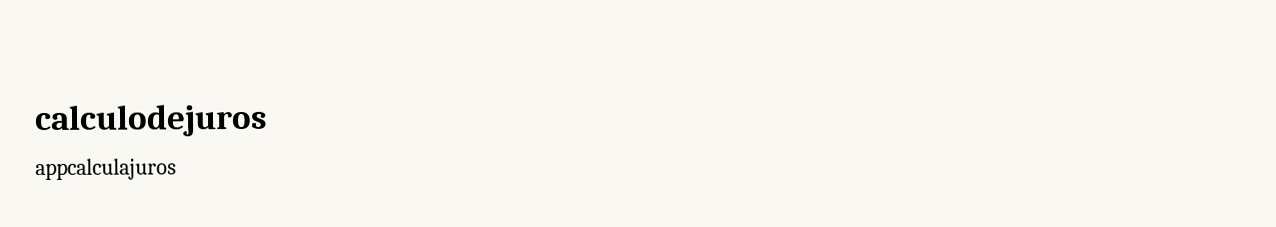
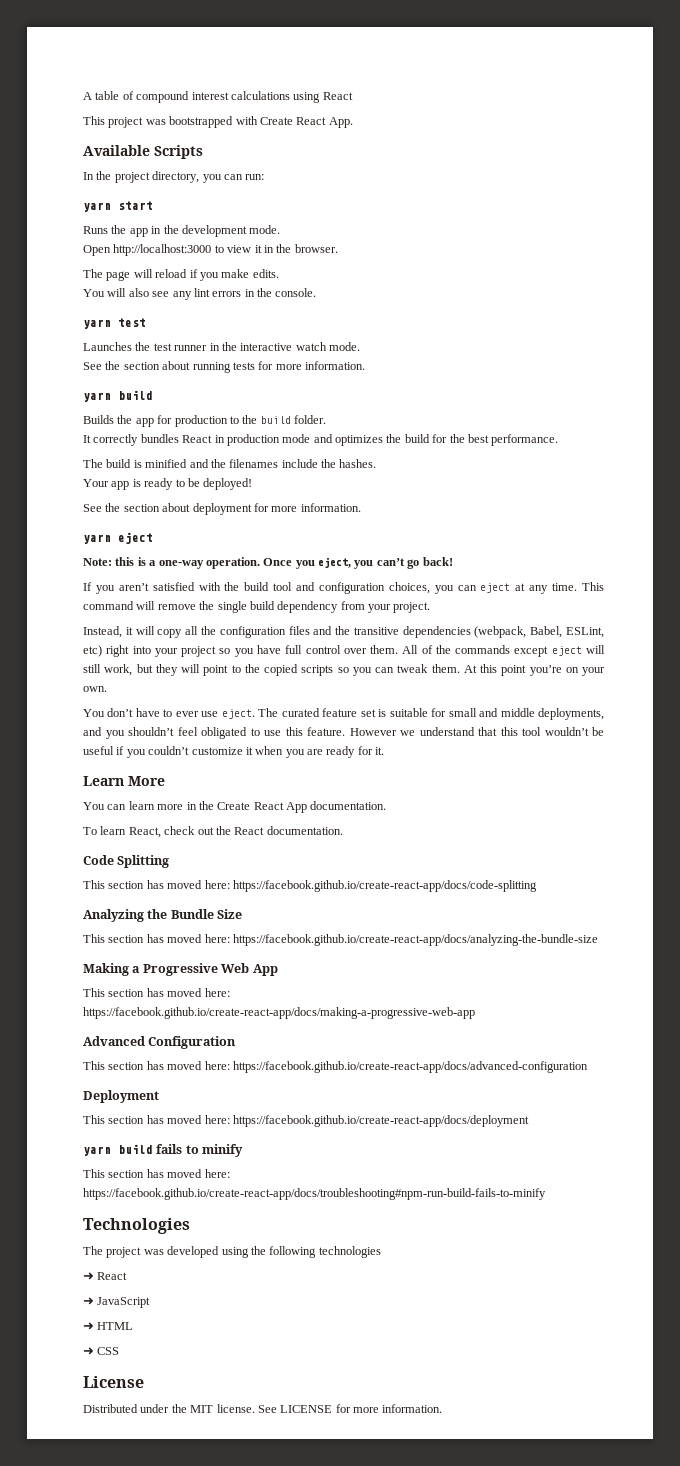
[34,103,268,138] [35,158,177,181] calculodejuros // appcalculajuros -> [83,91,353,103] [83,116,353,128] [83,145,203,159] [83,171,265,183] [83,201,153,212] [83,225,281,237] [83,244,338,256] [83,269,279,281] [83,288,317,300] [83,318,146,329] [83,342,360,351] [83,361,365,373] [83,390,153,402] [83,415,326,427] [83,434,559,446] [83,459,377,468] [83,478,253,490] [83,503,361,515] [83,532,153,544] [83,557,453,569] [83,582,604,594] [83,601,431,613] [83,626,604,638] [83,645,605,657] [83,664,605,676] [83,686,107,692] [83,708,605,720] [83,727,604,739] [83,746,385,758] [83,776,165,786] [83,801,387,813] [83,826,343,838] [83,855,170,868] [83,880,537,892] [83,909,243,922] [83,934,598,946] [83,963,278,976] [83,988,230,997] [83,1007,475,1019] [83,1036,237,1049] [83,1061,588,1073] [83,1090,159,1103] [83,1115,529,1127] [83,1144,244,1157] [83,1169,230,1178] [83,1188,546,1200] [83,1218,190,1234] [83,1246,381,1258] [83,1272,128,1280] [83,1297,151,1308] [83,1322,134,1330] [83,1347,120,1355] [83,1376,144,1388] [83,1404,443,1413] A table of compound interest calculations using React // This project was bootstrapped with Create React App. // Available Scripts // In the project directory, you can run: // yarn start // Runs the app in the development mode. // Open http://localhost:3000 to view it in the browser. // The page will reload if you make edits. // You will also see any lint errors in the console. // yarn test // Launches the test runner in the interactive watch mode. // See the section about running tests for more information. // yarn build // Builds the app for production to the build folder. // It correctly bundles React in production mode and optimizes the build for the best performance. // The build is minified and the filenames include the hashes. // Your app is ready to be deployed! // See the section about deployment for more information. // yarn eject // Note: this is a one-way operation. Once you eject, you can’t go back! // If you aren’t satisfied with the build tool and configuration choices, you can eject at any time. This command will remove the single build dependency from your project. // Instead, it will copy all the configuration files and the transitive dependencies (webpack, Babel, ESLint, etc) right into your project so you have full control over them. All of the commands except eject will still work, but they will point to the copied scripts so you can tweak them. At this point you’re on your own. // You don’t have to ever use eject. The curated feature set is suitable for small and middle deployments, and you shouldn’t feel obligated to use this feature. However we understand that this tool wouldn’t be useful if you couldn’t customize it when you are ready for it. // Learn More // You can learn more in the Create React App documentation. // To learn React, check out the React documentation. // Code Splitting // This section has moved here: https://facebook.github.io/create-react-app/docs/code-splitting // Analyzing the Bundle Size // This section has moved here: https://facebook.github.io/create-react-app/docs/analyzing-the-bundle-size // Making a Progressive Web App // This section has moved here: https://facebook.github.io/create-react-app/docs/making-a-progressive-web-app // Advanced Configuration // This section has moved here: https://facebook.github.io/create-react-app/docs/advanced-configuration // Deployment // This section has moved here: https://facebook.github.io/create-react-app/docs/deployment // yarn build fails to minify // This section has moved here: https://facebook.github.io/create-react-app/docs/troubleshooting#npm-run-build-fails-to-minify // Technologies // The project was developed using the following technologies // ➜ React // ➜ JavaScript // ➜ HTML // ➜ CSS // License // Distributed under the MIT license. See LICENSE for more information.

